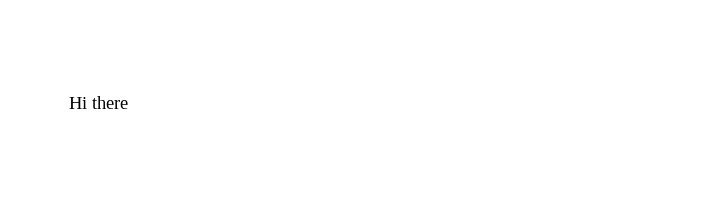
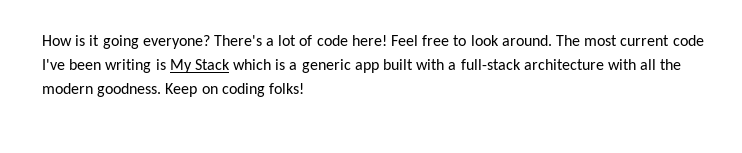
[69,96,128,109] Hi there -> [42,35,704,49] [42,59,682,73] [42,83,304,97] How is it going everyone? There's a lot of code here! Feel free to look around. The most current code I've been writing is My Stack which is a generic app built with a full-stack architecture with all the modern goodness. Keep on coding folks!

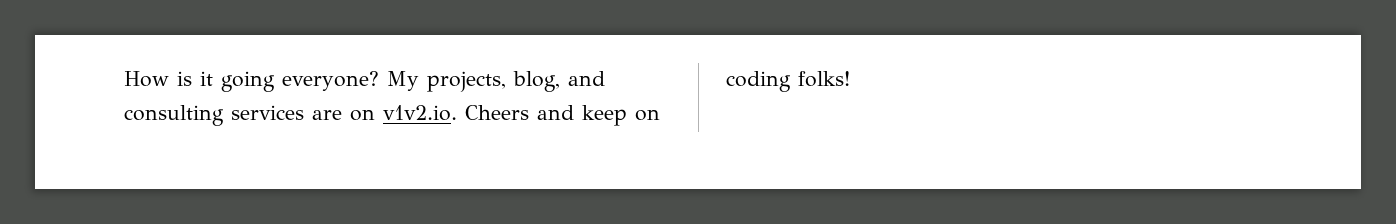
[213,35,704,46] [42,59,682,73] [42,83,198,97] There's a lot of code here! Feel free to look around. The most current code I've been writing is My Stack which is a generic app built with a full-stack architecture with all the modern goodness. Keep -> [387,71,605,92] [124,105,627,126] My projects, blog, and consulting services are on v1v2.io. Cheers and keep

